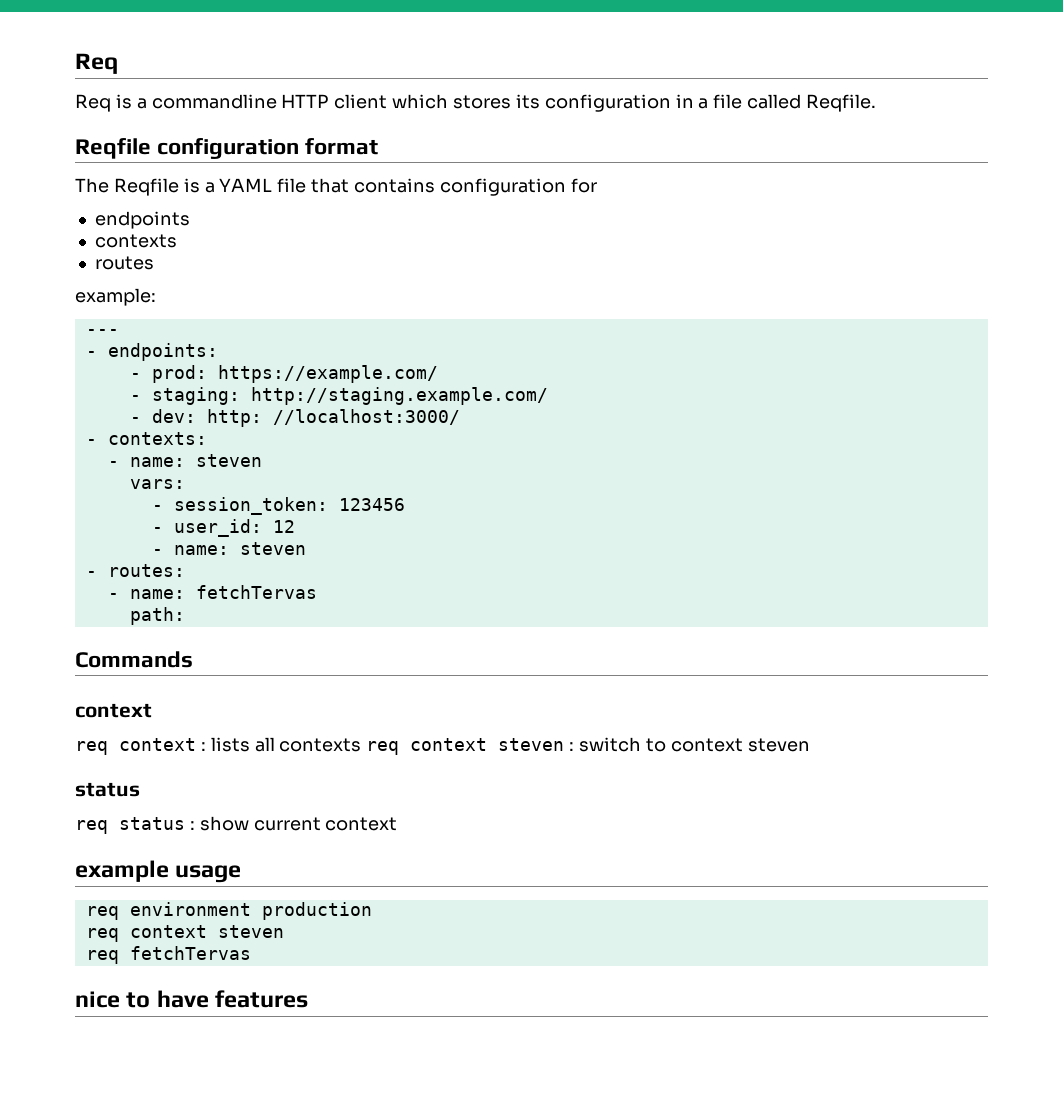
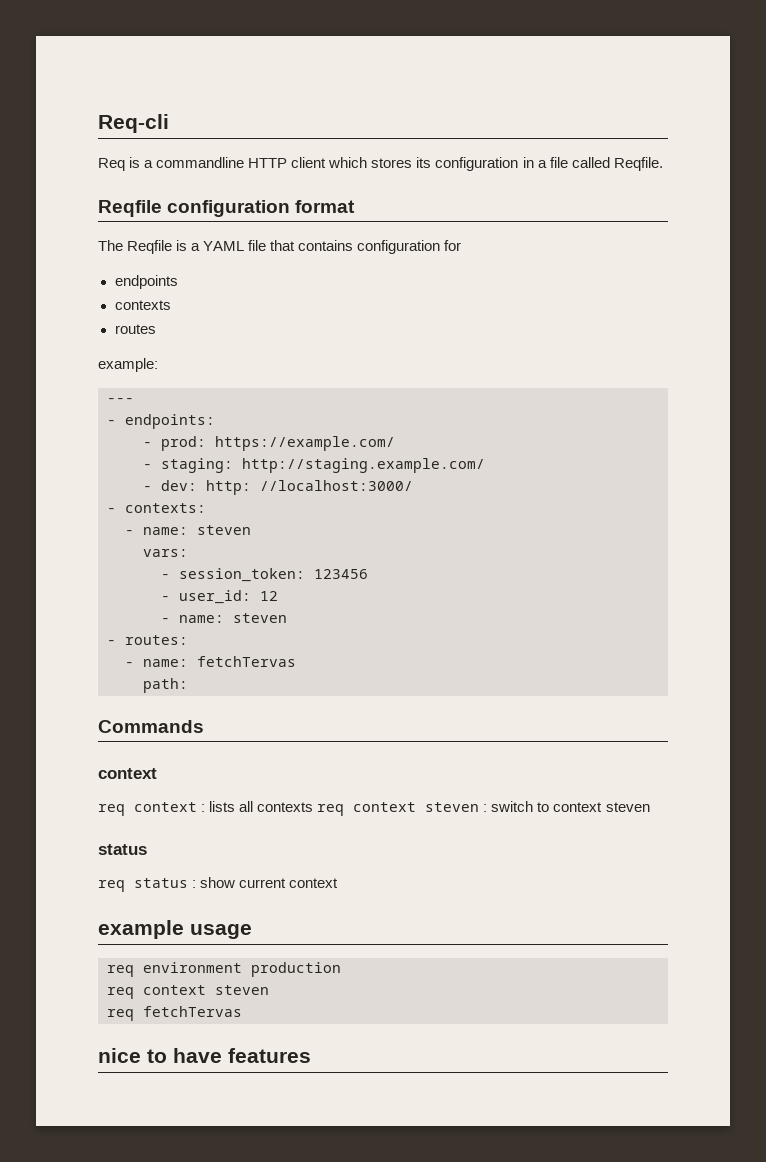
[75,53,118,74] Req -> [98,114,169,133] Req-cli

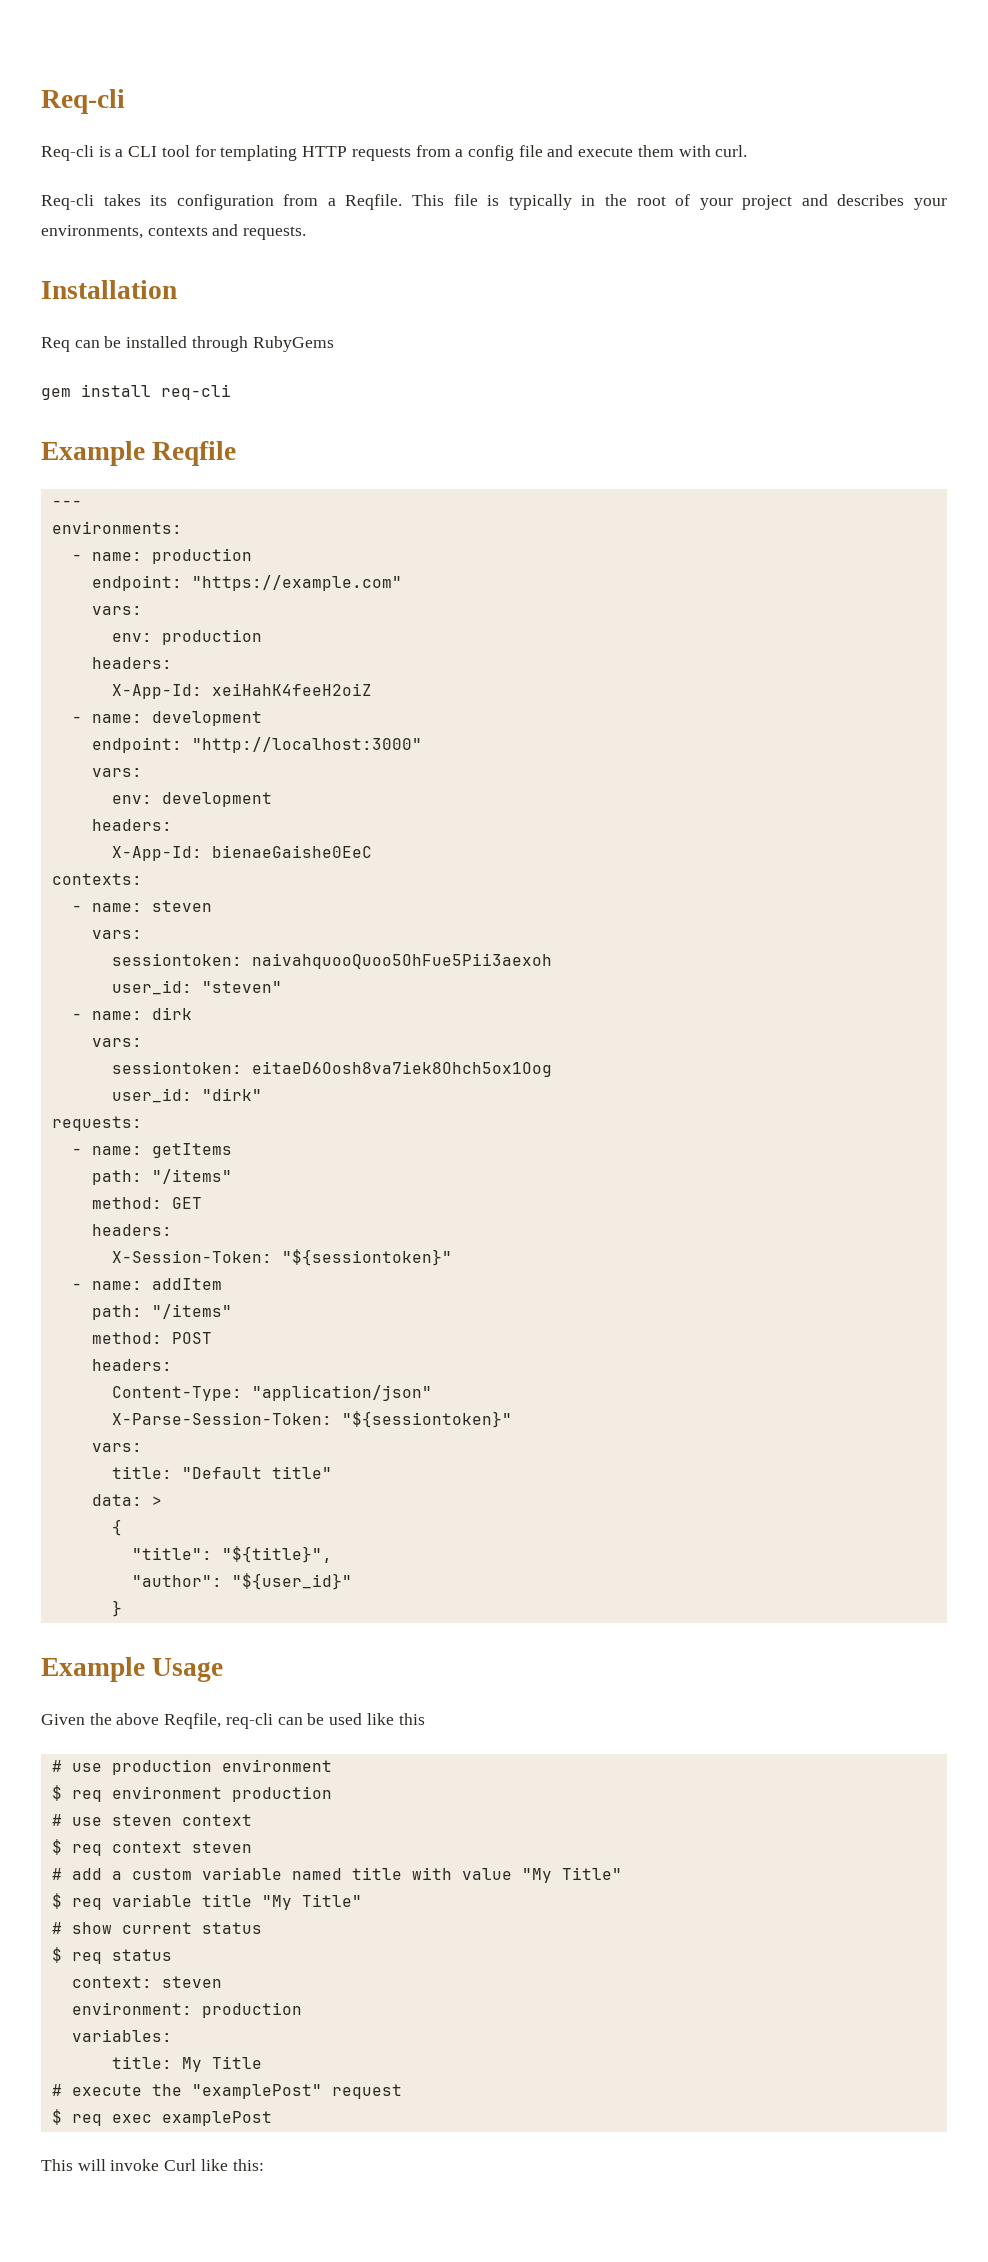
[98,157,663,171] [98,200,356,217] [98,240,462,254] [114,275,178,289] [114,300,171,310] [114,324,156,334] [98,358,158,372] Req is a commandline HTTP client which stores its configuration in a file called Reqfile. // Reqfile configuration format // The Reqfile is a YAML file that contains configuration for // endpoints // contexts // routes // example: -> [41,145,748,161] [41,194,947,210] [41,224,307,240] [41,280,177,299] [41,336,334,352] [41,384,231,400] [41,441,237,466] Req-cli is a CLI tool for templating HTTP requests from a config file and execute them with curl. // Req-cli takes its configuration from a Reqfile. This file is typically in the root of your project and describes your environments, contexts and requests. // Installation // Req can be installed through RubyGems // gem install req-cli // Example Reqfile
[107,414,215,429] [143,436,395,451] [143,458,485,473] [143,480,413,495] [107,508,116,513] - endpoints: // - prod: https://example.com/ // - staging: http://staging.example.com/ // - dev: http: //localhost:3000/ // - -> [51,521,182,534] [71,548,252,564] [91,575,402,591] [91,606,142,615] [111,629,262,645] [91,657,172,669] [111,683,372,699] [71,711,262,726] [91,737,422,753] [91,768,142,777] [111,792,272,807] [91,819,172,831] [111,845,372,861] environments: // - name: production // endpoint: "https://example.com" // vars: // env: production // headers: // X-App-Id: xeiHahK4feeH2oiZ // - name: development // endpoint: "http://localhost:3000" // vars: // env: development // headers: // X-App-Id: bienaeGaishe0EeC //
[161,568,368,582] [161,590,278,604] [161,613,287,623] [107,635,188,645] [125,656,296,667] [143,678,188,693] [98,720,204,733] [98,768,157,779] [98,801,650,816] [98,844,147,855] [98,877,339,892] [98,920,252,939] [107,962,341,977] [107,985,269,999] [107,1006,242,1021] [98,1048,311,1063] - session_token: 123456 // - user_id: 12 // - name: steven // - routes: // - name: fetchTervas // path: // Commands // context // req context : lists all contexts req context steven : switch to context steven // status // req status : show current context // example usage // req environment production // req context steven // req fetchTervas // nice to have features -> [111,953,552,969] [111,980,282,995] [71,1007,192,1020] [91,1038,142,1047] [111,1061,552,1077] [111,1088,262,1103] [51,1116,142,1131] [71,1143,232,1158] [91,1169,232,1185] [91,1197,202,1209] [91,1224,172,1236] [111,1249,452,1266] [71,1278,222,1290] [91,1304,232,1320] [91,1332,212,1344] [91,1359,172,1371] [111,1385,432,1401] [111,1411,512,1428] [91,1443,142,1452] [111,1466,332,1479] [91,1494,162,1506] [111,1519,122,1536] [131,1546,332,1563] [131,1573,352,1590] [111,1600,122,1617] [41,1657,224,1682] [41,1713,425,1729] [51,1759,332,1775] [51,1785,332,1802] [51,1814,252,1826] [51,1839,252,1856] [51,1867,622,1883] [51,1893,362,1910] [51,1922,262,1934] [51,1947,172,1964] [71,1976,222,1988] [71,2002,302,2018] [71,2029,172,2042] [111,2056,262,2072] [51,2084,402,2099] [51,2109,272,2126] [41,2159,264,2171] sessiontoken: naivahquooQuoo5OhFue5Pii3aexoh // user_id: "steven" // - name: dirk // vars: // sessiontoken: eitaeD6Oosh8va7iek8Ohch5ox1Oog // user_id: "dirk" // requests: // - name: getItems // path: "/items" // method: GET // headers: // X-Session-Token: "${sessiontoken}" // - name: addItem // path: "/items" // method: POST // headers: // Content-Type: "application/json" // X-Parse-Session-Token: "${sessiontoken}" // vars: // title: "Default title" // data: > // { // "title": "${title}", // "author": "${user_id}" // } // Example Usage // Given the above Reqfile, req-cli can be used like this // # use production environment // $ req environment production // # use steven context // $ req context steven // # add a custom variable named title with value "My Title" // $ req variable title "My Title" // # show current status // $ req status // context: steven // environment: production // variables: // title: My Title // # execute the "examplePost" request // $ req exec examplePost // This will invoke Curl like this:

